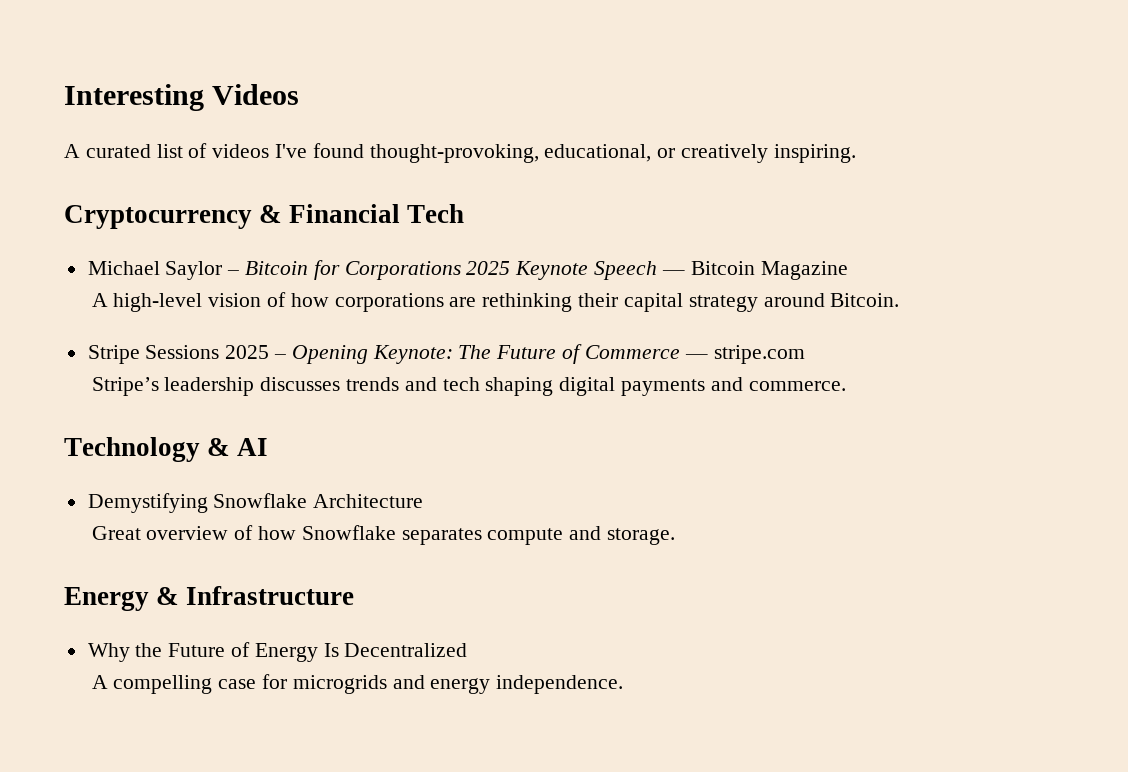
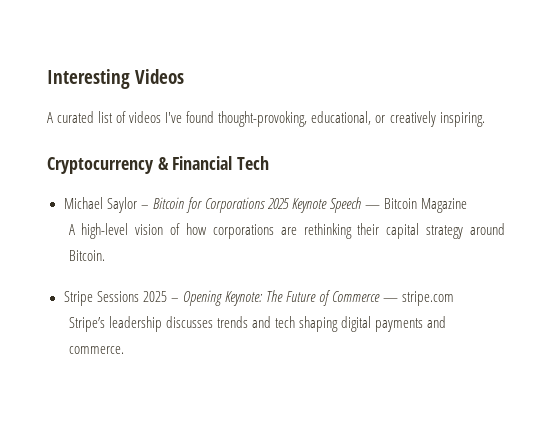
[64,437,268,462] [87,493,424,513] [91,525,676,545] [64,586,354,611] [87,642,468,662] [91,674,624,694] // Technology & AI // Demystifying Snowflake Architecture // Great overview of how Snowflake separates compute and storage. // Energy & Infrastructure // Why the Future of Energy Is Decentralized // A compelling case for microgrids and energy independence. -> (124, 350) none

